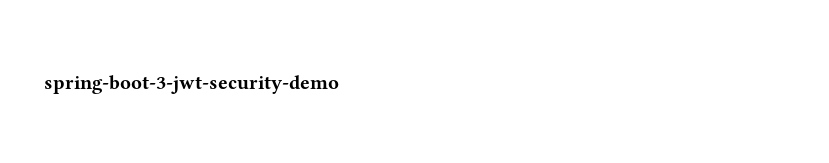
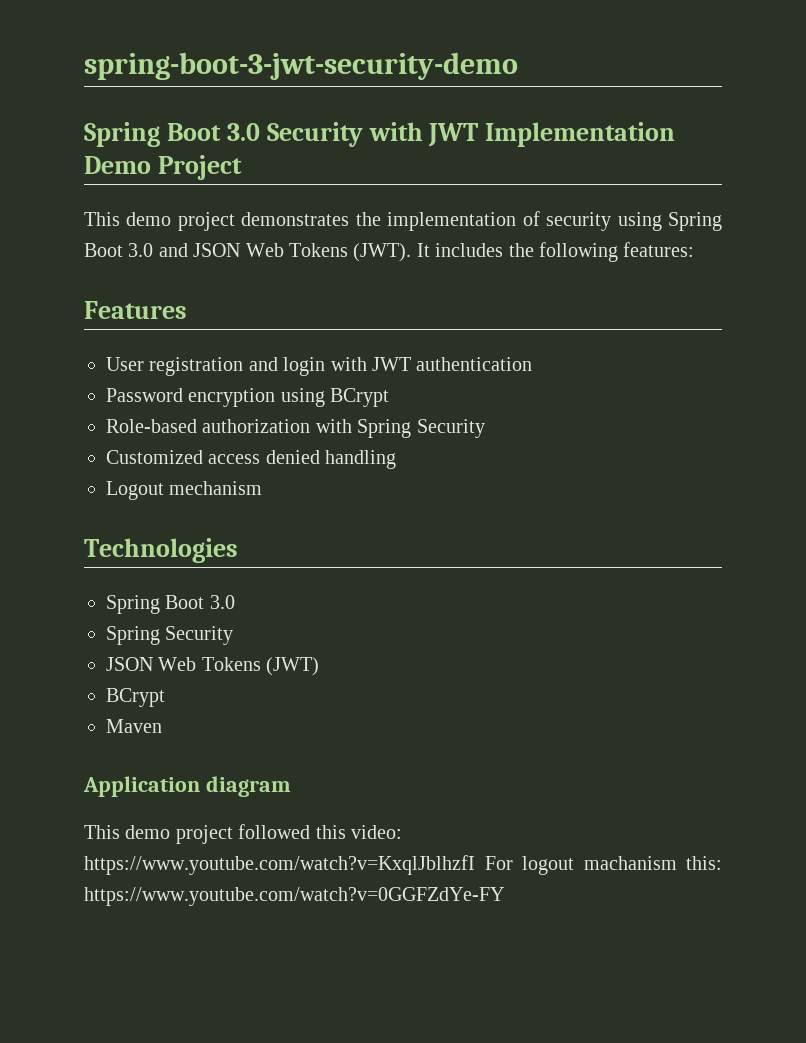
(339, 84) none -> [84,122,676,147] [84,155,242,180] [84,211,722,231] [84,242,695,262] [84,301,187,319] [106,357,533,376] [106,388,390,407] [106,419,485,438] [106,450,397,469] [106,481,263,500] [84,538,238,563] [106,595,235,614] [106,626,234,645] [106,657,320,676] [106,688,165,707] [106,719,162,733] [83,776,291,797] [84,824,402,844] [84,855,722,875] [84,887,504,906] // Spring Boot 3.0 Security with JWT Implementation Demo Project // This demo project demonstrates the implementation of security using Spring Boot 3.0 and JSON Web Tokens (JWT). It includes the following features: // Features // User registration and login with JWT authentication // Password encryption using BCrypt // Role-based authorization with Spring Security // Customized access denied handling // Logout mechanism // Technologies // Spring Boot 3.0 // Spring Security // JSON Web Tokens (JWT) // BCrypt // Maven // Application diagram // This demo project followed this video: https://www.youtube.com/watch?v=KxqlJblhzfI For logout machanism this: https://www.youtube.com/watch?v=0GGFZdYe-FY

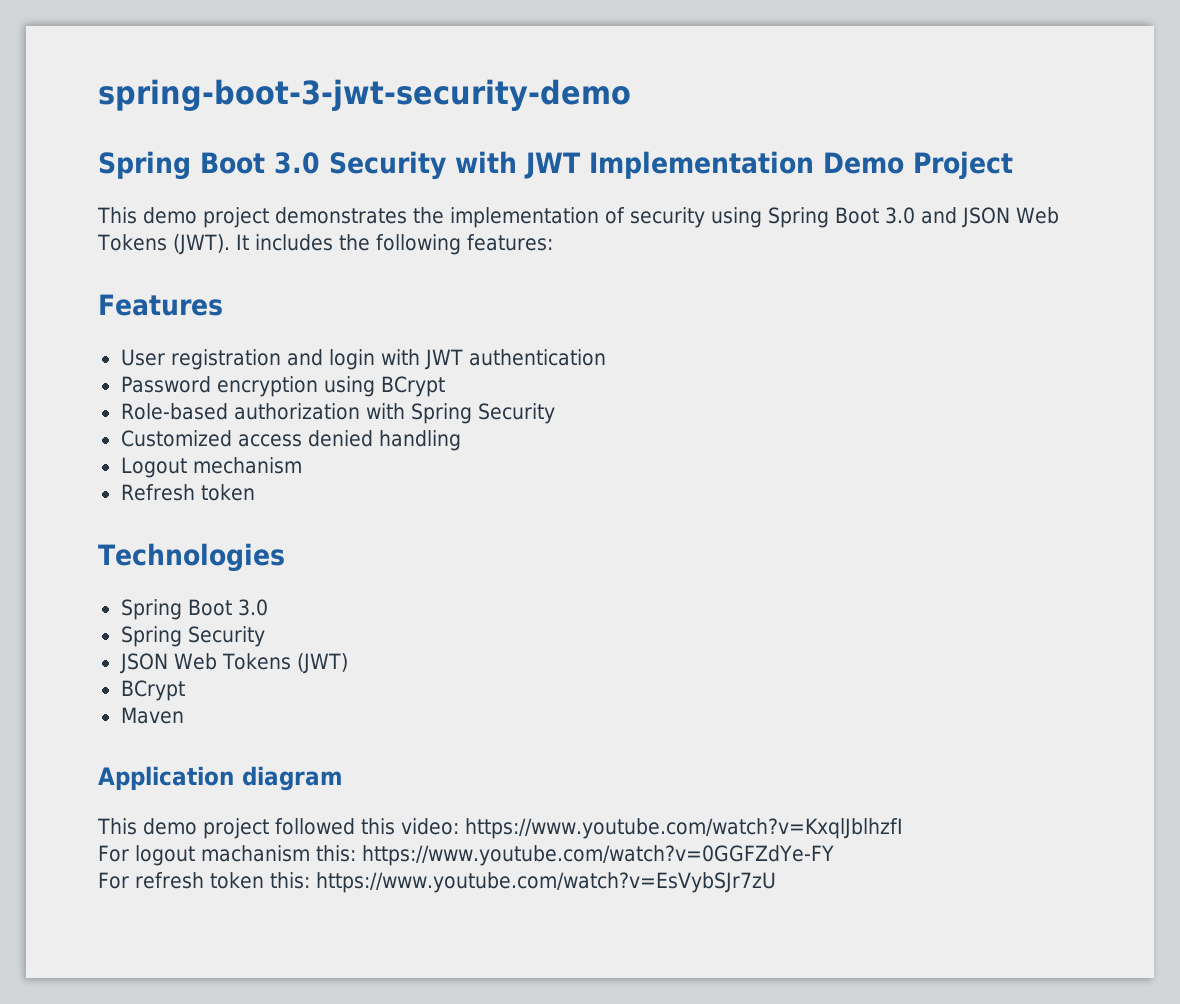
(263, 488) none -> [120,484,255,501] // Refresh token
(475, 865) none -> (903, 828) //
(504, 896) none -> [98,872,776,893] // For refresh token this: https://www.youtube.com/watch?v=EsVybSJr7zU

